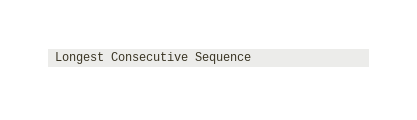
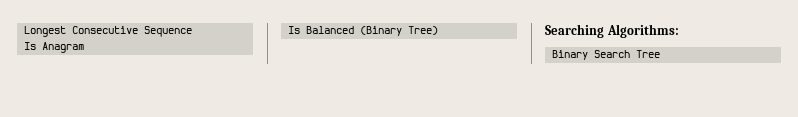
(251, 58) none -> [24,42,85,53] [288,26,439,36] [545,24,679,38] [552,50,661,60] // Is Anagram // Is Balanced (Binary Tree) // Searching Algorithms: // Binary Search Tree

